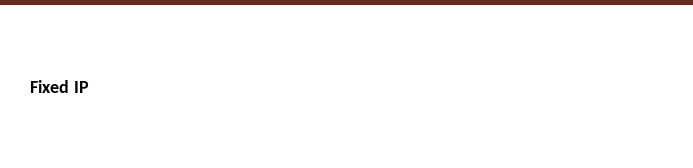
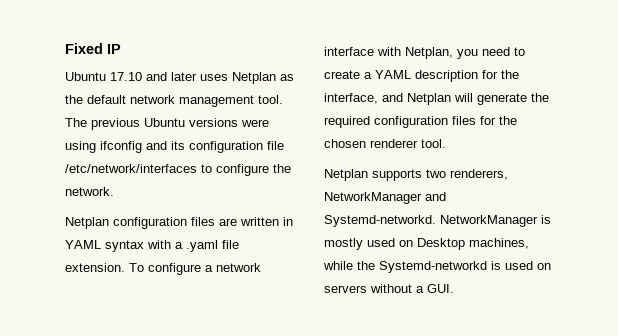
(89, 87) none -> [65,72,294,84] [65,95,283,107] [65,118,269,130] [65,141,284,153] [65,164,291,176] [65,187,114,196] [65,217,293,229] [65,240,239,252] [65,263,261,275] [324,47,525,59] [324,70,519,82] [324,93,549,105] [324,116,517,128] [324,139,446,148] [324,169,508,181] [324,192,446,204] [324,215,551,227] [324,238,529,250] [323,261,551,273] [324,284,454,293] // Ubuntu 17.10 and later uses Netplan as the default network management tool. The previous Ubuntu versions were using ifconfig and its configuration file /etc/network/interfaces to configure the network. // Netplan configuration files are written in YAML syntax with a .yaml file extension. To configure a network interface with Netplan, you need to create a YAML description for the interface, and Netplan will generate the required configuration files for the chosen renderer tool. // Netplan supports two renderers, NetworkManager and Systemd-networkd. NetworkManager is mostly used on Desktop machines, while the Systemd-networkd is used on servers without a GUI.

